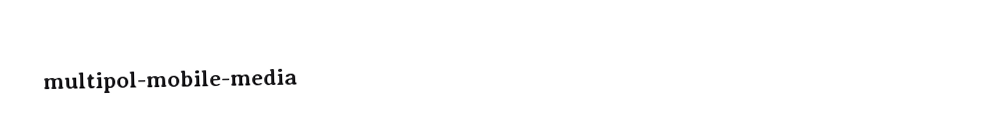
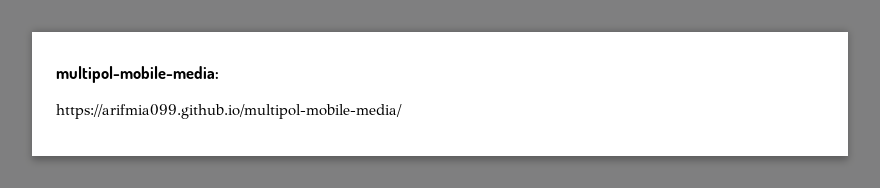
[43,68,298,95] multipol-mobile-media -> [56,66,219,83] [56,104,402,119] multipol-mobile-media: // https://arifmia099.github.io/multipol-mobile-media/

